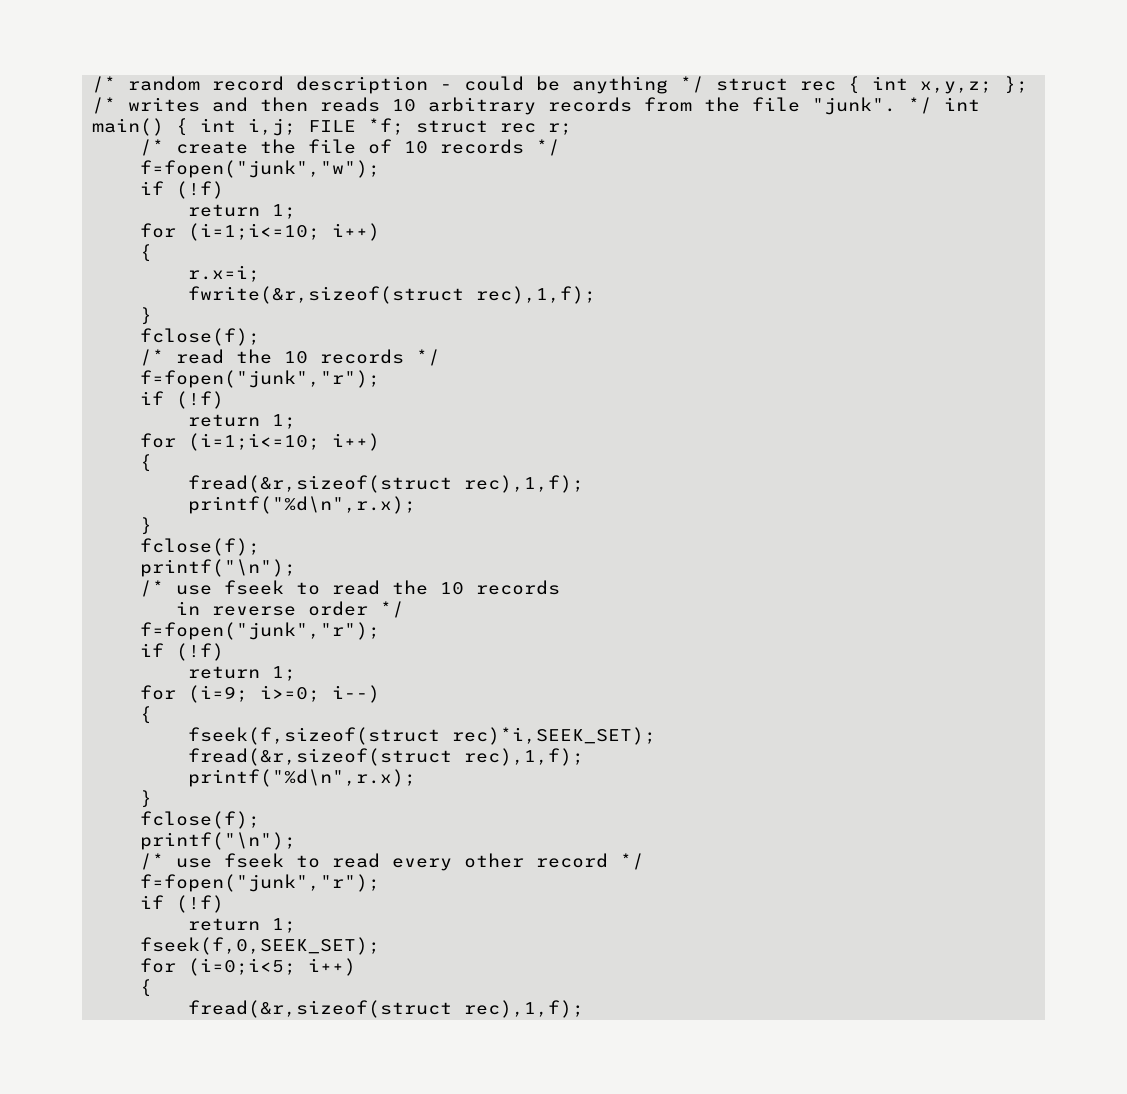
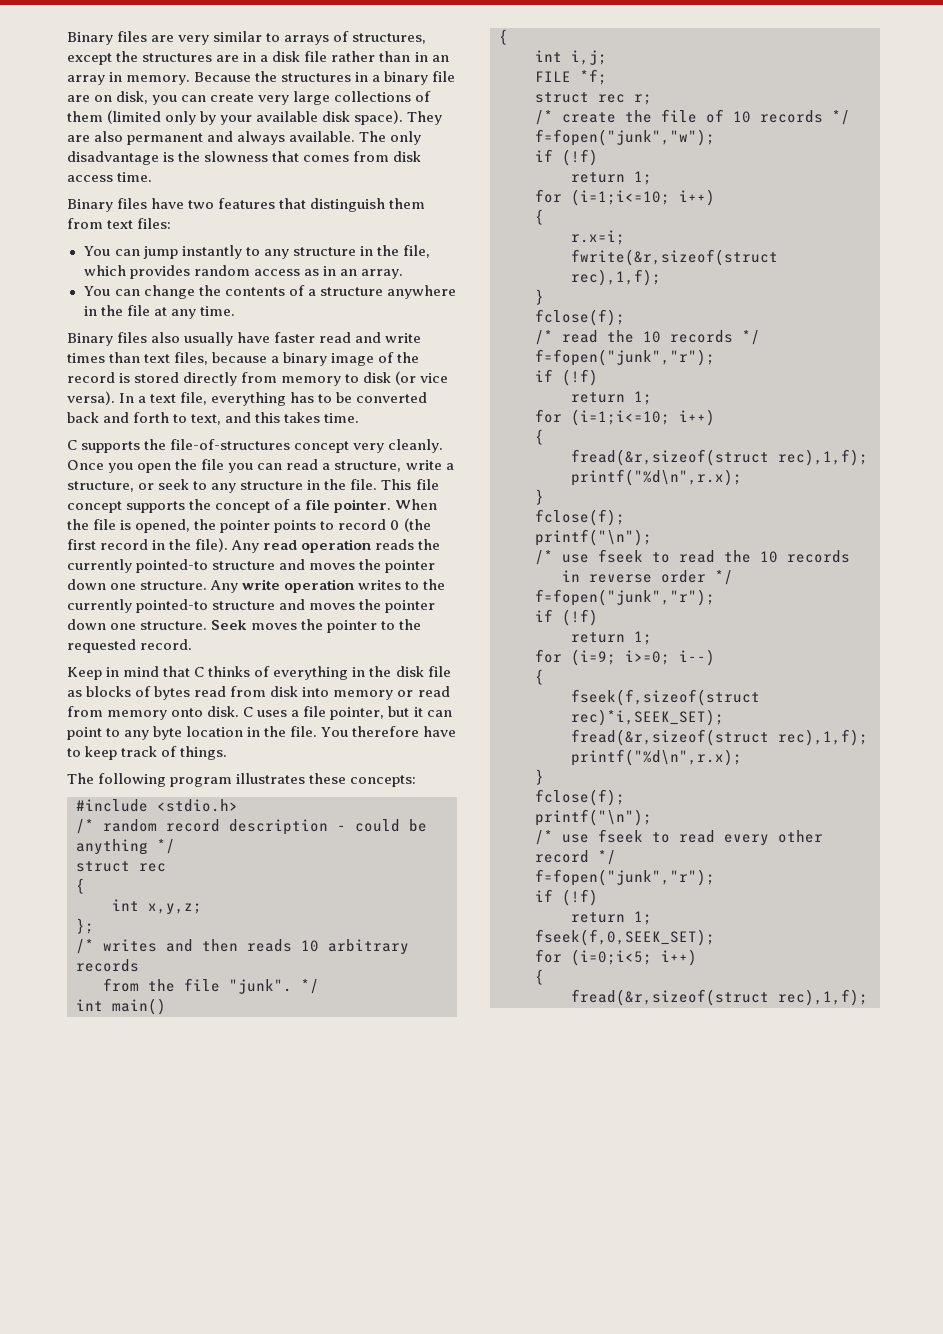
(92, 84) none -> [67,31,427,45] [67,51,449,65] [67,71,456,85] [67,91,432,105] [67,110,443,125] [67,131,422,145] [67,151,422,165] [67,172,153,182] [67,198,426,212] [67,218,172,229] [83,245,430,259] [83,265,403,279] [83,285,456,299] [83,305,235,319] [67,332,422,346] [67,352,420,366] [67,371,449,386] [67,391,428,406] [67,412,360,425] [67,439,444,453] [67,459,454,473] [67,479,439,493] [67,499,438,513] [67,518,431,533] [67,538,441,553] [67,559,436,573] [67,579,446,593] [67,599,436,613] [67,619,422,633] [67,639,193,653] [67,666,451,680] [67,686,450,700] [67,706,452,720] [67,726,457,740] [67,746,228,760] [67,773,417,787] [76,799,238,812] Binary files are very similar to arrays of structures, except the structures are in a disk file rather than in an array in memory. Because the structures in a binary file are on disk, you can create very large collections of them (limited only by your available disk space). They are also permanent and always available. The only disadvantage is the slowness that comes from disk access time. // Binary files have two features that distinguish them from text files: // You can jump instantly to any structure in the file, which provides random access as in an array. // You can change the contents of a structure anywhere in the file at any time. // Binary files also usually have faster read and write times than text files, because a binary image of the record is stored directly from memory to disk (or vice versa). In a text file, everything has to be converted back and forth to text, and this takes time. // C supports the file-of-structures concept very cleanly. Once you open the file you can read a structure, write a structure, or seek to any structure in the file. This file concept supports the concept of a file pointer. When the file is opened, the pointer points to record 0 (the first record in the file). Any read operation reads the currently pointed-to structure and moves the pointer down one structure. Any write operation writes to the currently pointed-to structure and moves the pointer down one structure. Seek moves the pointer to the requested record. // Keep in mind that C thinks of everything in the disk file as blocks of bytes read from disk into memory or read from memory onto disk. C uses a file pointer, but it can point to any byte location in the file. You therefore have to keep track of things. // The following program illustrates these concepts: // #include <stdio.h> //
[716,76,861,94] struct rec { -> [76,861,166,872] [76,878,85,894] // struct rec // { //
(993, 87) none -> (202, 909) //
(633, 104) none -> (139, 965) //
(933, 105) none -> (319, 986) //
[176,118,189,136] { -> [499,29,508,45] // { //
(297, 127) none -> (607, 57) //
(405, 126) none -> (607, 77) //

